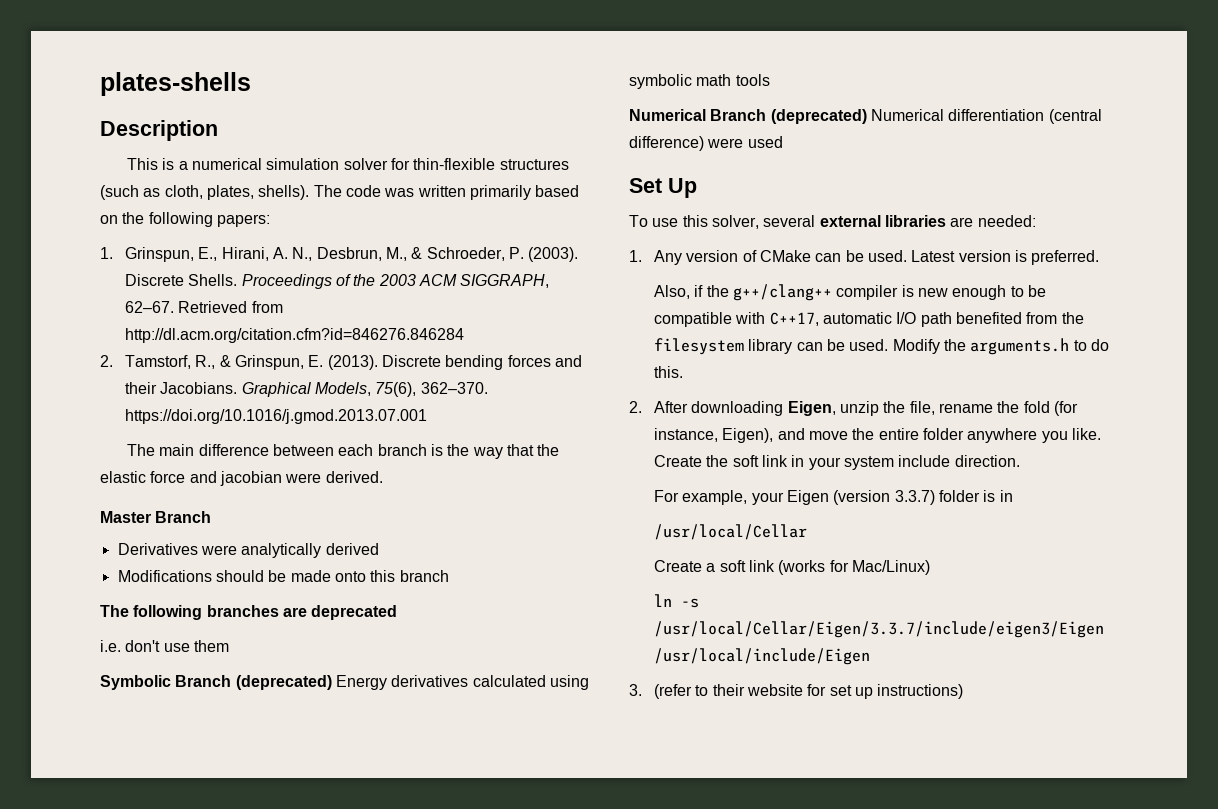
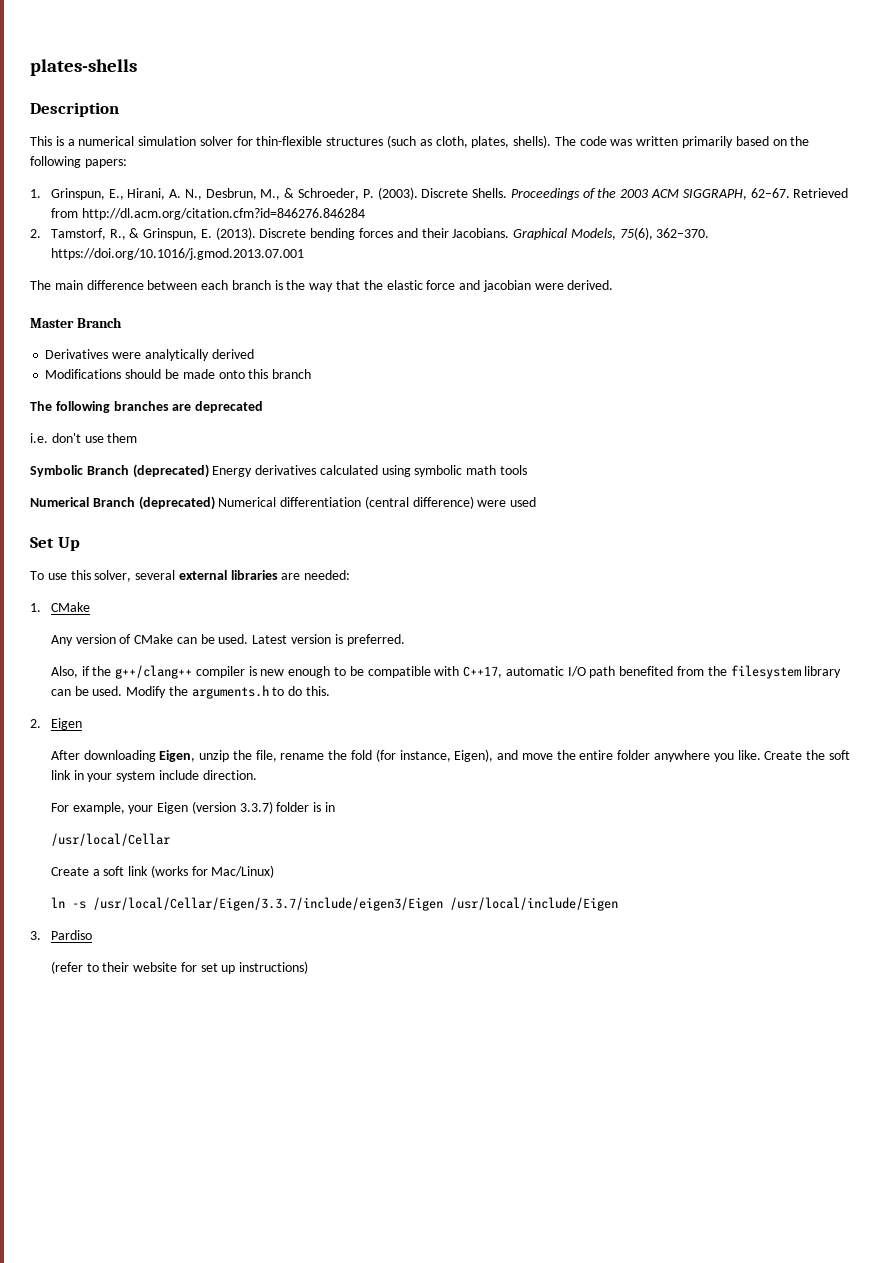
(642, 256) none -> [50,602,90,612] CMake //
(642, 407) none -> [50,718,82,730] Eigen //
(642, 690) none -> [50,930,92,940] Pardiso //

